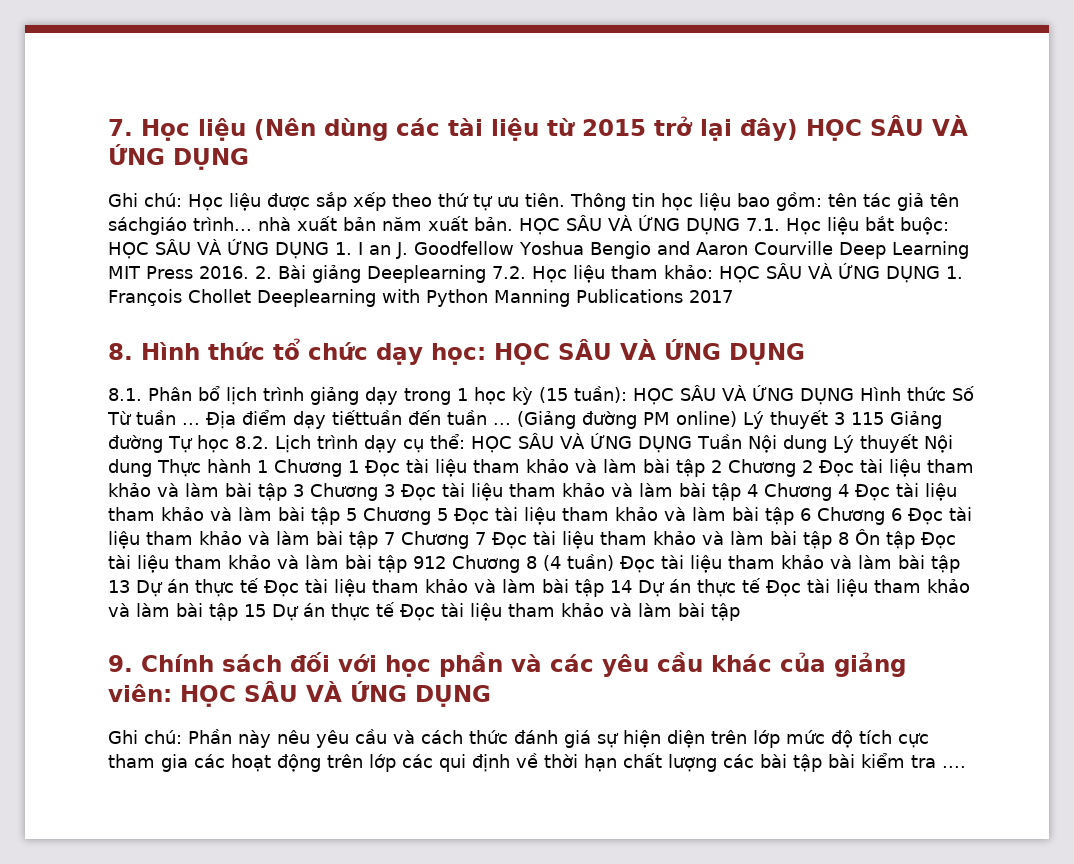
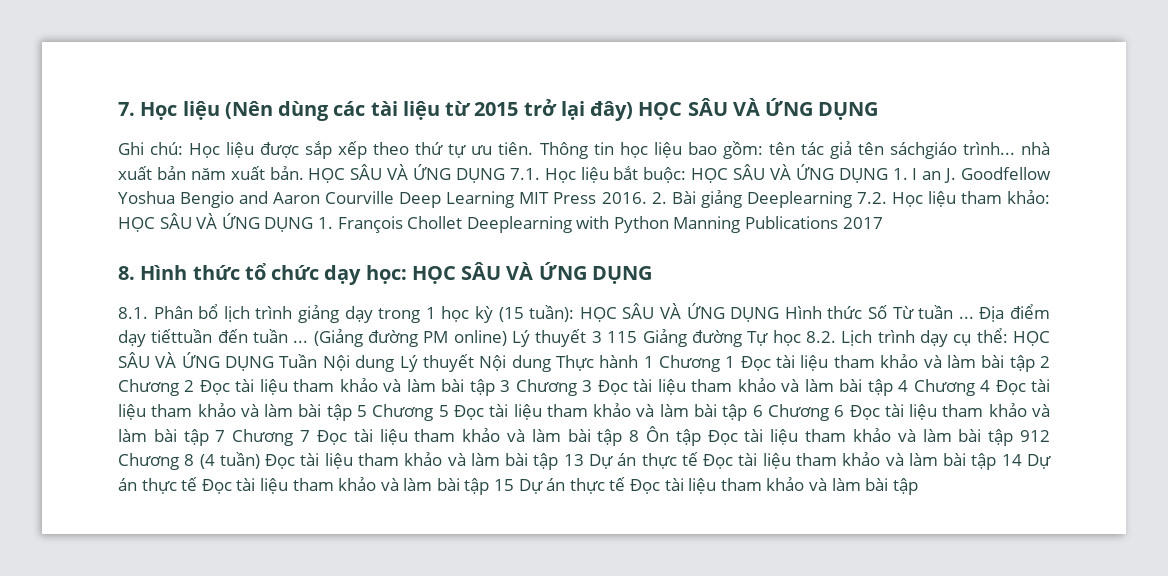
[108,652,906,677] [108,681,491,707] [108,729,929,748] [108,753,966,772] // 9. Chính sách đối với học phần và các yêu cầu khác của giảng viên: HỌC SÂU VÀ ỨNG DỤNG // Ghi chú: Phần này nêu yêu cầu và cách thức đánh giá sự hiện diện trên lớp mức độ tích cực tham gia các hoạt động trên lớp các qui định về thời hạn chất lượng các bài tập bài kiểm tra .... -> (918, 486) none

